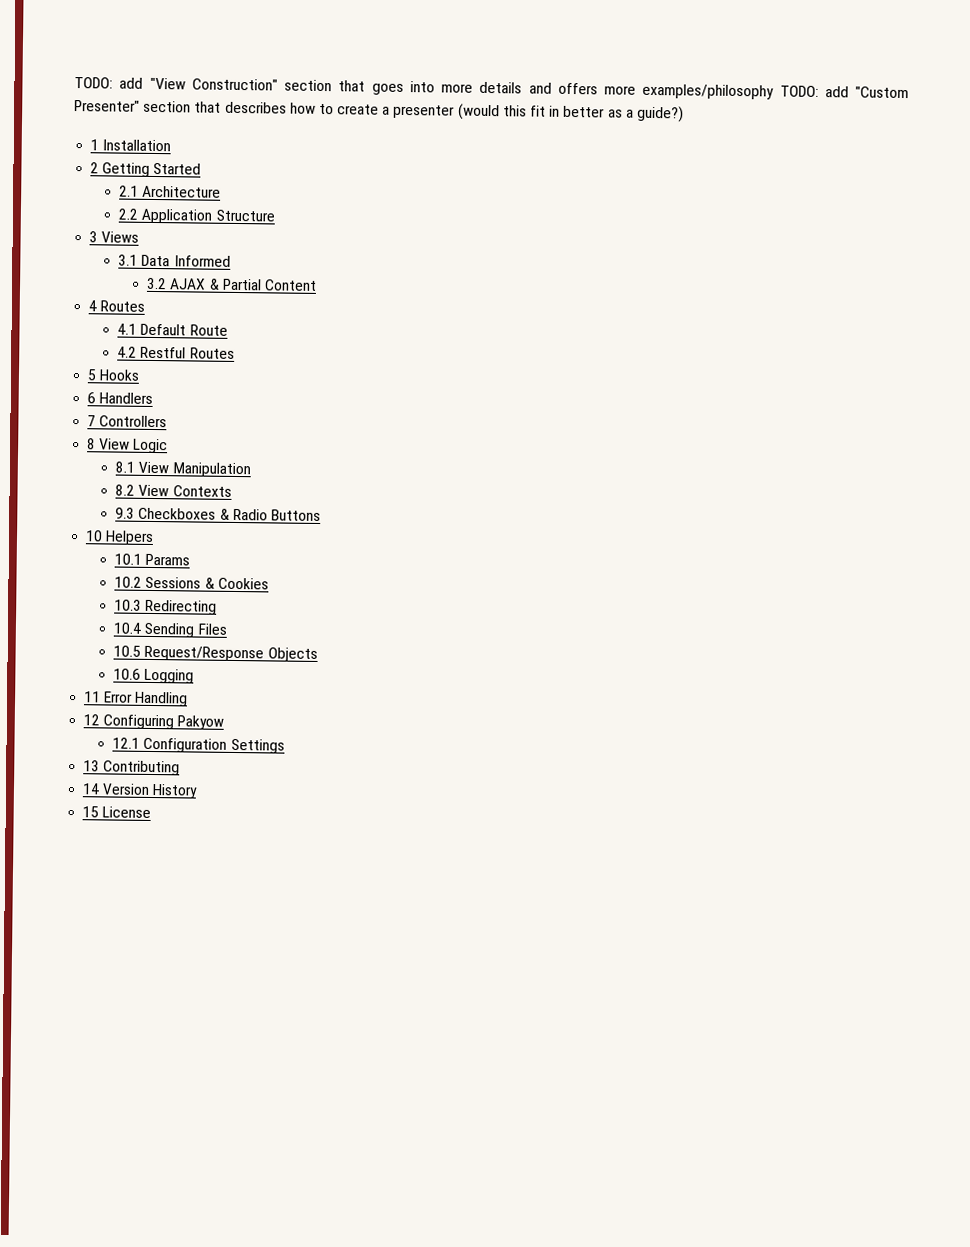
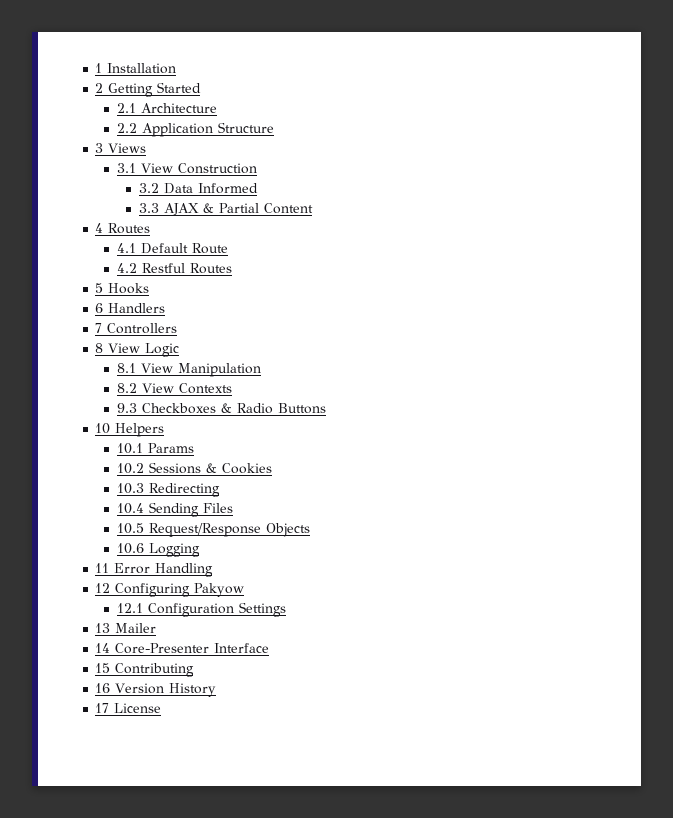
[74,77,909,100] [74,100,684,123] TODO: add "View Construction" section that goes into more details and offers more examples/philosophy TODO: add "Custom Presenter" section that describes how to create a presenter (would this fit in better as a guide?) // -> (95, 68) none
(139, 260) none -> [141,163,258,174] [138,183,159,193] View Construction // 3.2
[147,277,168,290] 3.2 -> [138,203,159,213] 3.3
(101, 766) none -> [115,623,157,633] [95,643,270,654] [95,663,111,673] Mailer // 14 Core-Presenter Interface // 15
[82,783,101,795] 14 -> [95,683,111,693] 16
[82,806,100,818] 15 -> [95,703,110,713] 17

